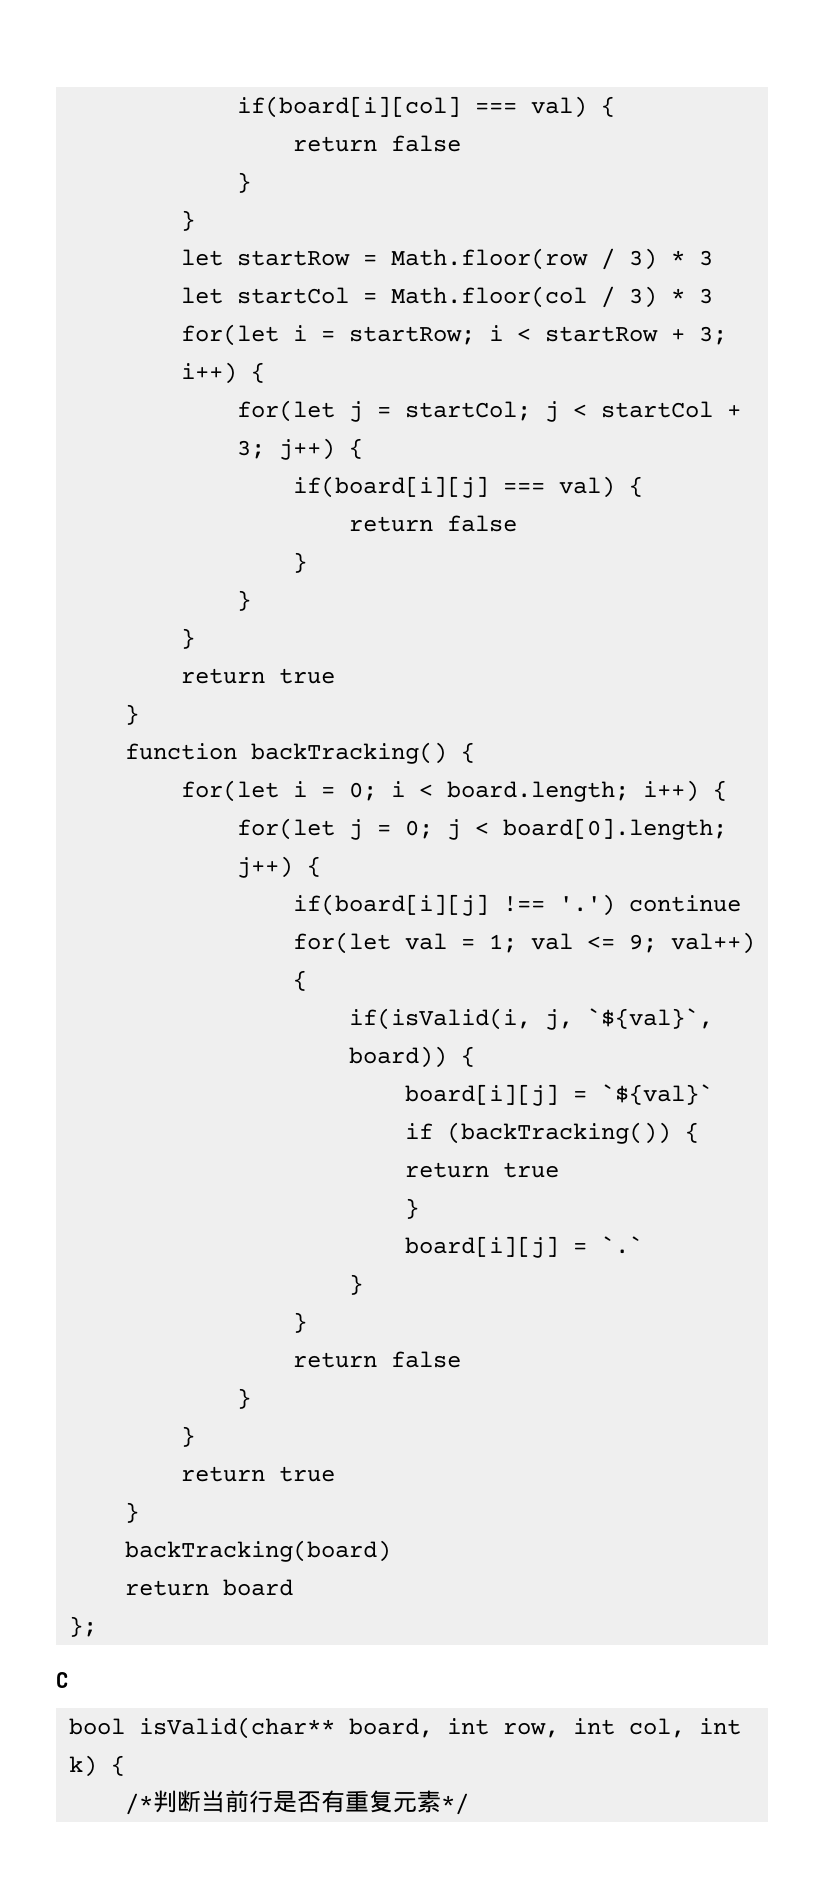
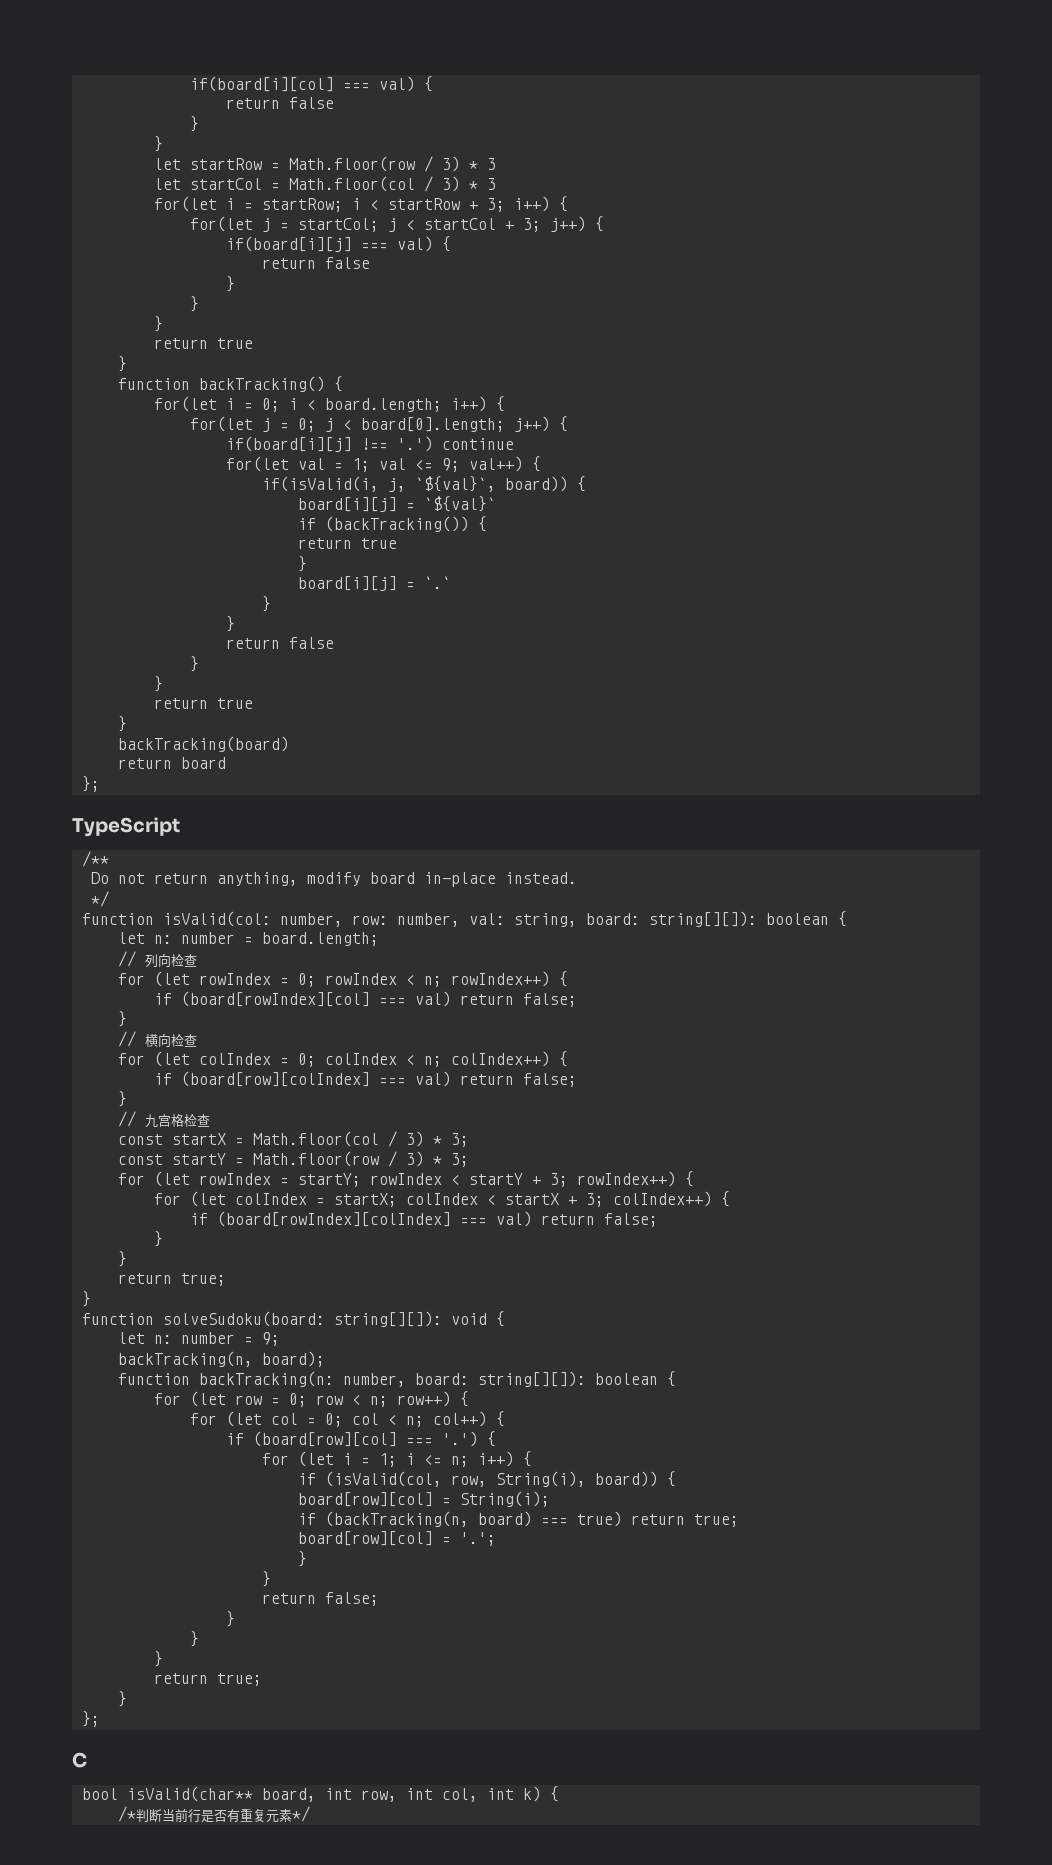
(97, 1626) none -> [72,817,180,837] [82,851,110,867] [91,872,578,887] [91,891,110,907] [82,911,848,927] [118,932,380,946] [118,951,198,967] [118,971,569,987] [154,991,578,1007] [118,1011,128,1027] [118,1031,198,1047] [118,1051,569,1067] [154,1071,578,1087] [118,1091,128,1107] [118,1111,211,1128] [118,1131,470,1147] [118,1151,470,1167] [118,1171,695,1187] [154,1191,731,1207] [190,1211,659,1227] [154,1231,164,1247] [118,1251,128,1267] [118,1273,227,1286] [82,1291,92,1307] [82,1311,506,1327] [118,1332,281,1346] [118,1351,326,1367] [118,1371,677,1387] [154,1391,470,1407] [190,1411,506,1427] [226,1431,497,1447] [262,1451,533,1467] [298,1471,677,1487] [298,1491,551,1507] [298,1511,740,1527] [298,1531,497,1546] [298,1551,308,1567] [262,1571,272,1587] [262,1592,380,1606] [226,1611,236,1627] [190,1631,200,1647] [154,1651,164,1667] [154,1673,263,1686] [118,1691,128,1707] [82,1711,101,1727] // TypeScript // /** // Do not return anything, modify board in-place instead. // */ // function isValid(col: number, row: number, val: string, board: string[][]): boolean { // let n: number = board.length; // // 列向检查 // for (let rowIndex = 0; rowIndex < n; rowIndex++) { // if (board[rowIndex][col] === val) return false; // } // // 横向检查 // for (let colIndex = 0; colIndex < n; colIndex++) { // if (board[row][colIndex] === val) return false; // } // // 九宫格检查 // const startX = Math.floor(col / 3) * 3; // const startY = Math.floor(row / 3) * 3; // for (let rowIndex = startY; rowIndex < startY + 3; rowIndex++) { // for (let colIndex = startX; colIndex < startX + 3; colIndex++) { // if (board[rowIndex][colIndex] === val) return false; // } // } // return true; // } // function solveSudoku(board: string[][]): void { // let n: number = 9; // backTracking(n, board); // function backTracking(n: number, board: string[][]): boolean { // for (let row = 0; row < n; row++) { // for (let col = 0; col < n; col++) { // if (board[row][col] === '.') { // for (let i = 1; i <= n; i++) { // if (isValid(col, row, String(i), board)) { // board[row][col] = String(i); // if (backTracking(n, board) === true) return true; // board[row][col] = '.'; // } // } // return false; // } // } // } // return true; // } // };

